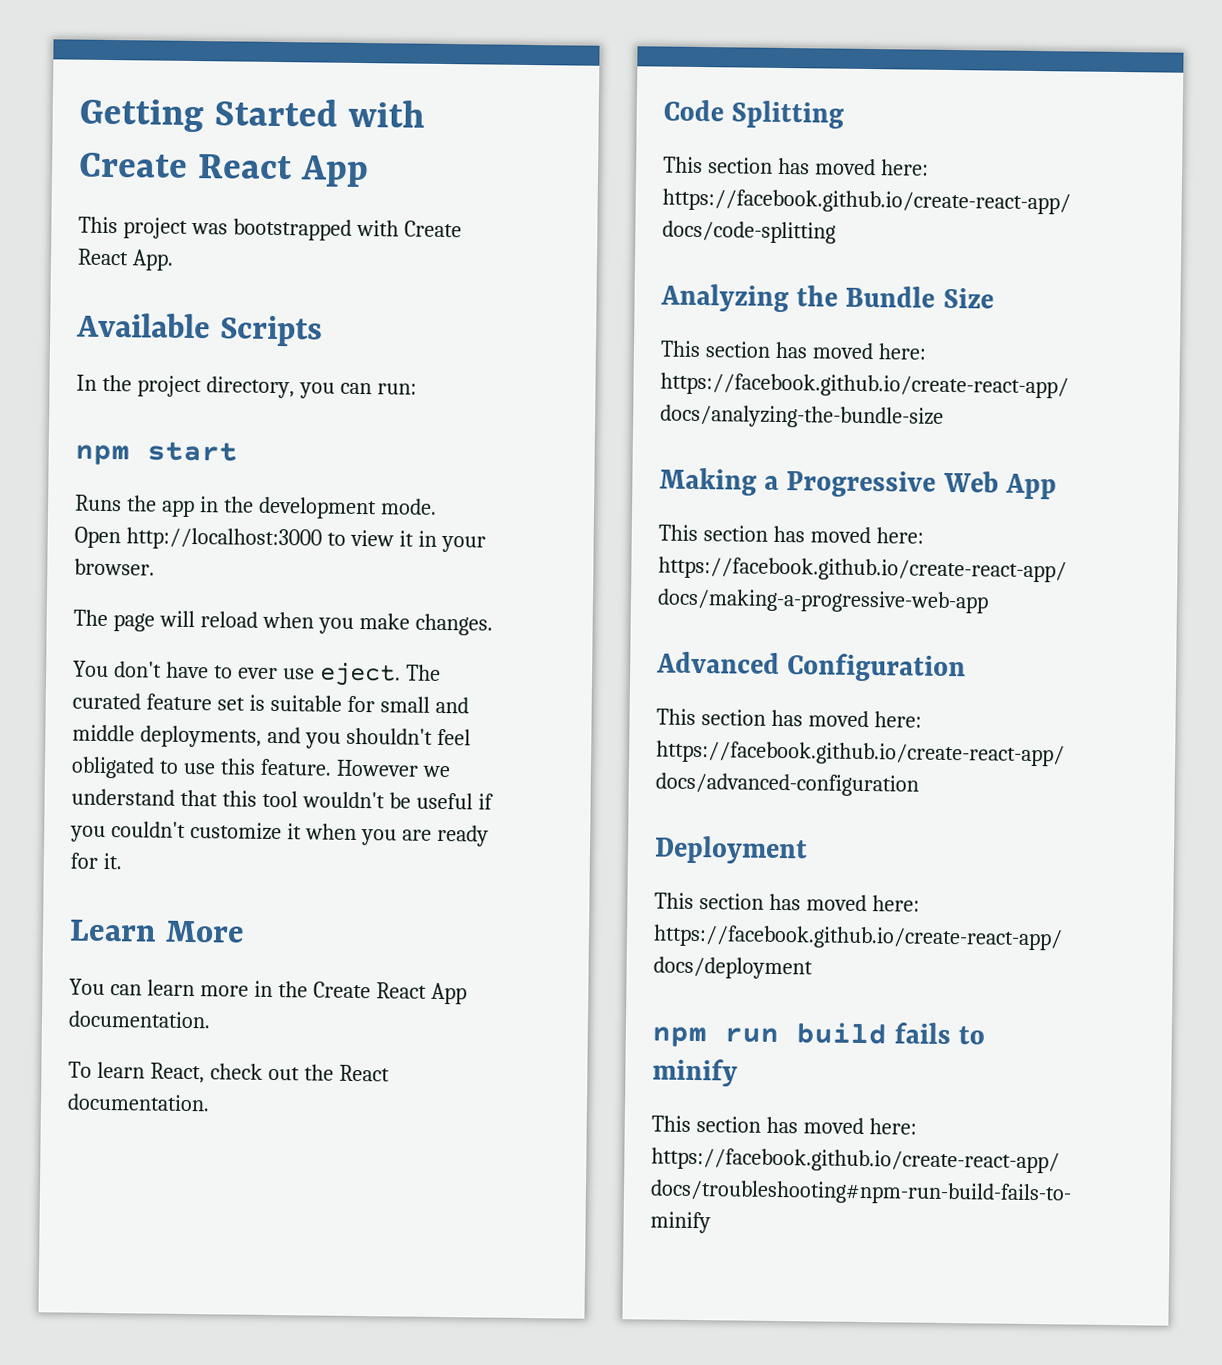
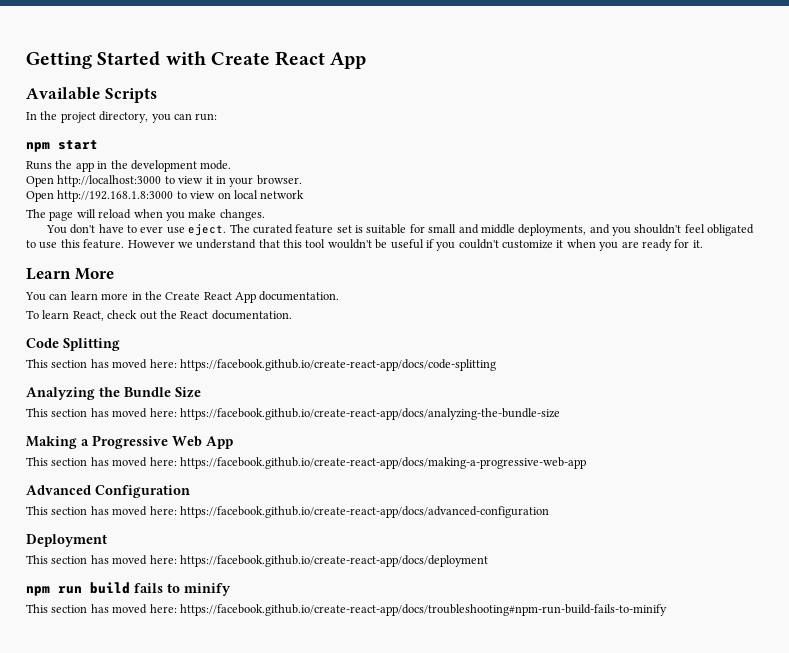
[78,216,462,241] [77,248,174,271] // This project was bootstrapped with Create React App. -> (367, 60) none
(155, 567) none -> [26,190,305,202] // Open http://192.168.1.8:3000 to view on local network

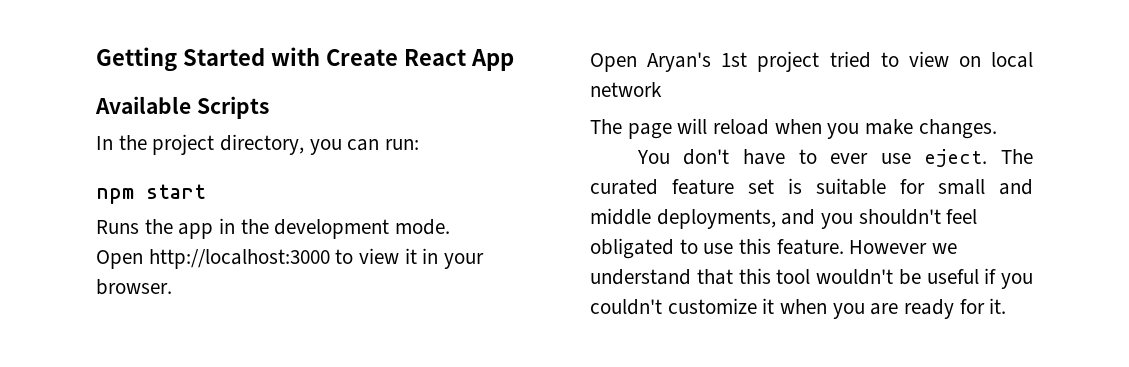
[57,190,174,202] http://192.168.1.8:3000 -> [647,51,871,72] Aryan's 1st project tried
[26,268,114,280] [25,291,340,303] [26,310,292,321] [26,338,120,351] [26,359,496,371] [26,387,201,400] [26,408,560,420] [26,435,233,449] [26,457,586,469] [26,485,190,498] [26,506,549,518] [26,534,107,547] [26,555,488,567] [26,582,231,596] [26,604,667,616] // Learn More // You can learn more in the Create React App documentation. // To learn React, check out the React documentation. // Code Splitting // This section has moved here: https://facebook.github.io/create-react-app/docs/code-splitting // Analyzing the Bundle Size // This section has moved here: https://facebook.github.io/create-react-app/docs/analyzing-the-bundle-size // Making a Progressive Web App // This section has moved here: https://facebook.github.io/create-react-app/docs/making-a-progressive-web-app // Advanced Configuration // This section has moved here: https://facebook.github.io/create-react-app/docs/advanced-configuration // Deployment // This section has moved here: https://facebook.github.io/create-react-app/docs/deployment // npm run build fails to minify // This section has moved here: https://facebook.github.io/create-react-app/docs/troubleshooting#npm-run-build-fails-to-minify -> (1007, 306) none

